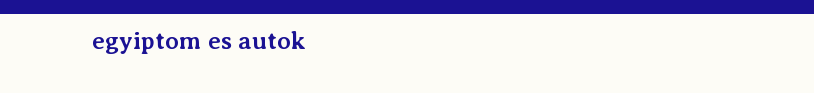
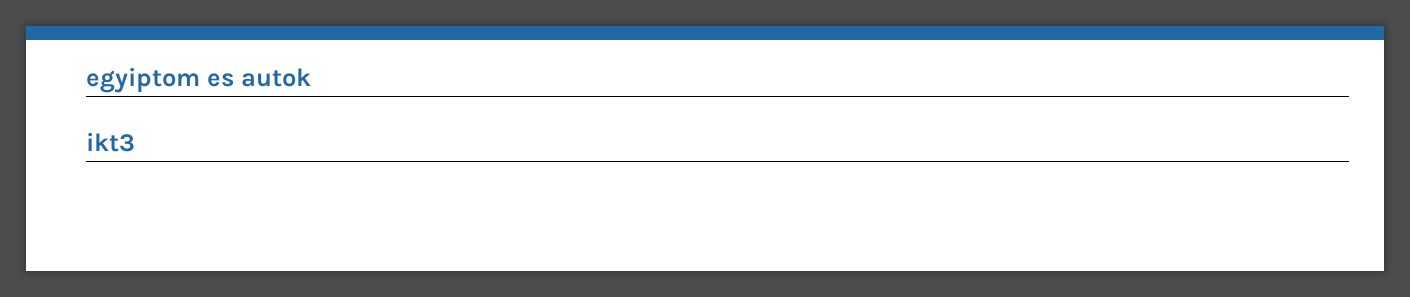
(307, 40) none -> [86,132,135,152] // ikt3

